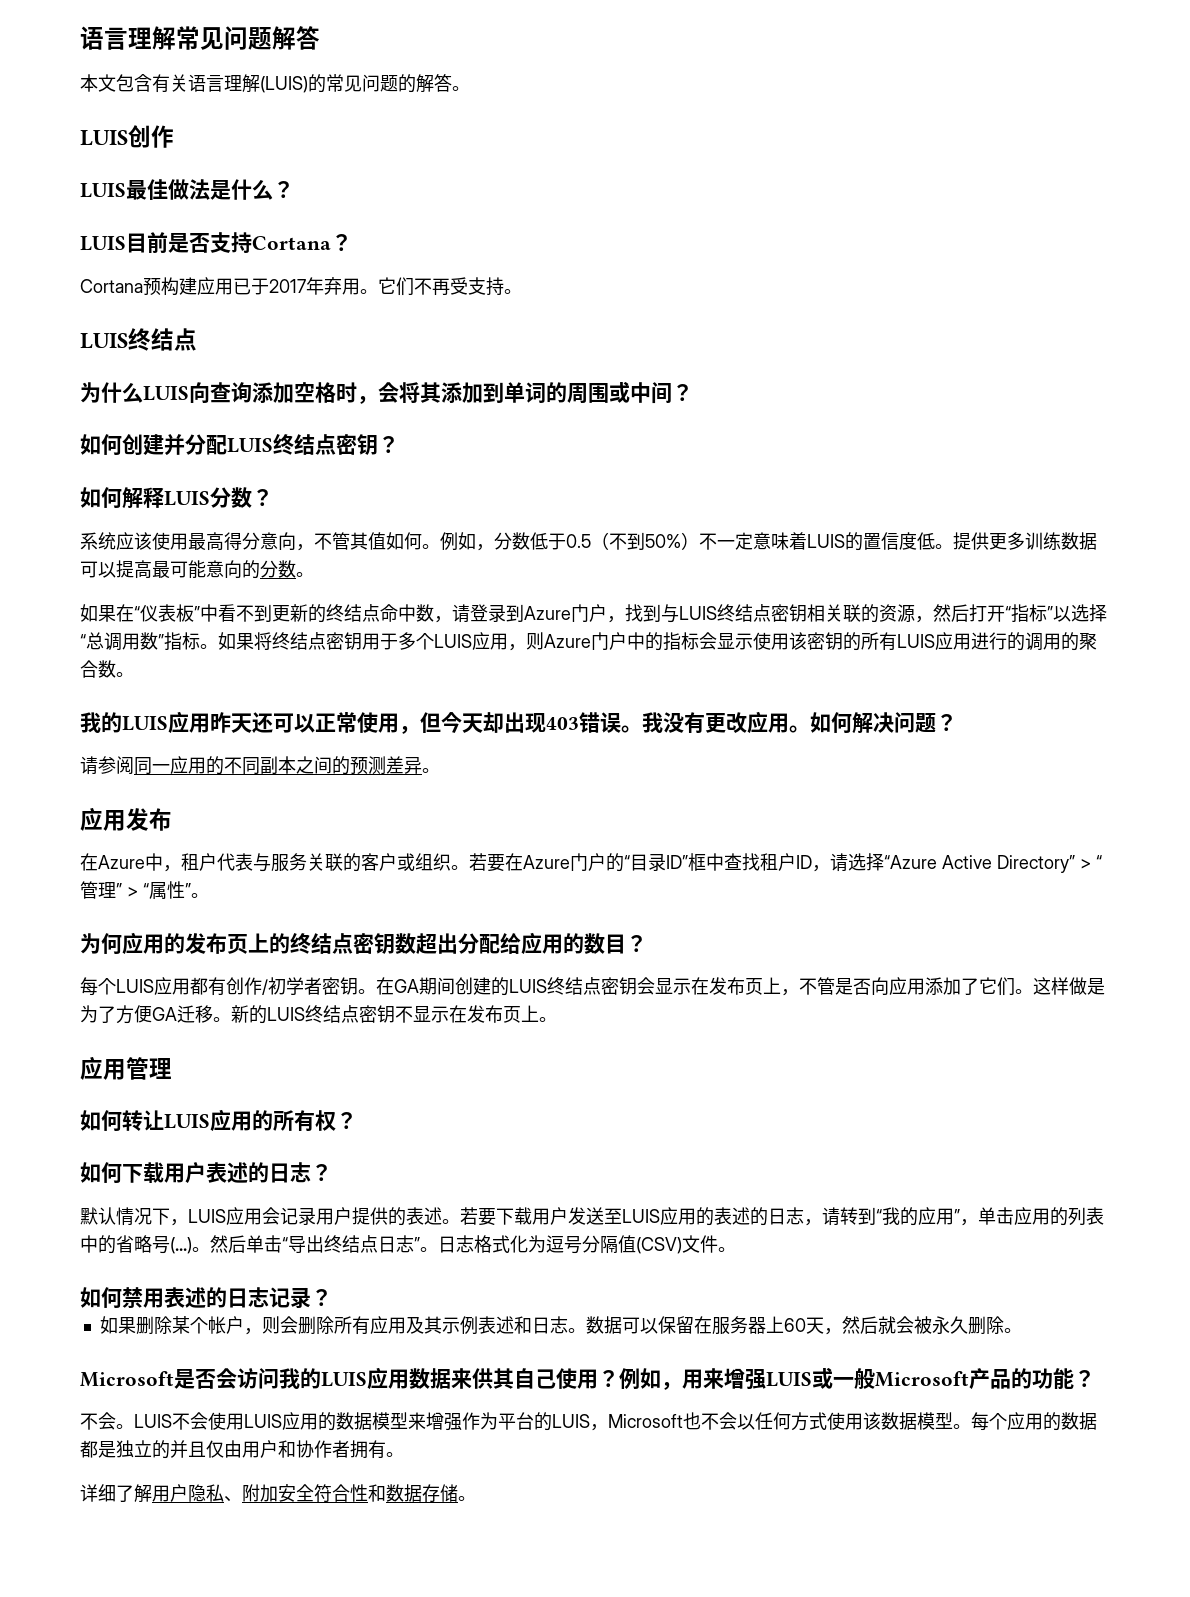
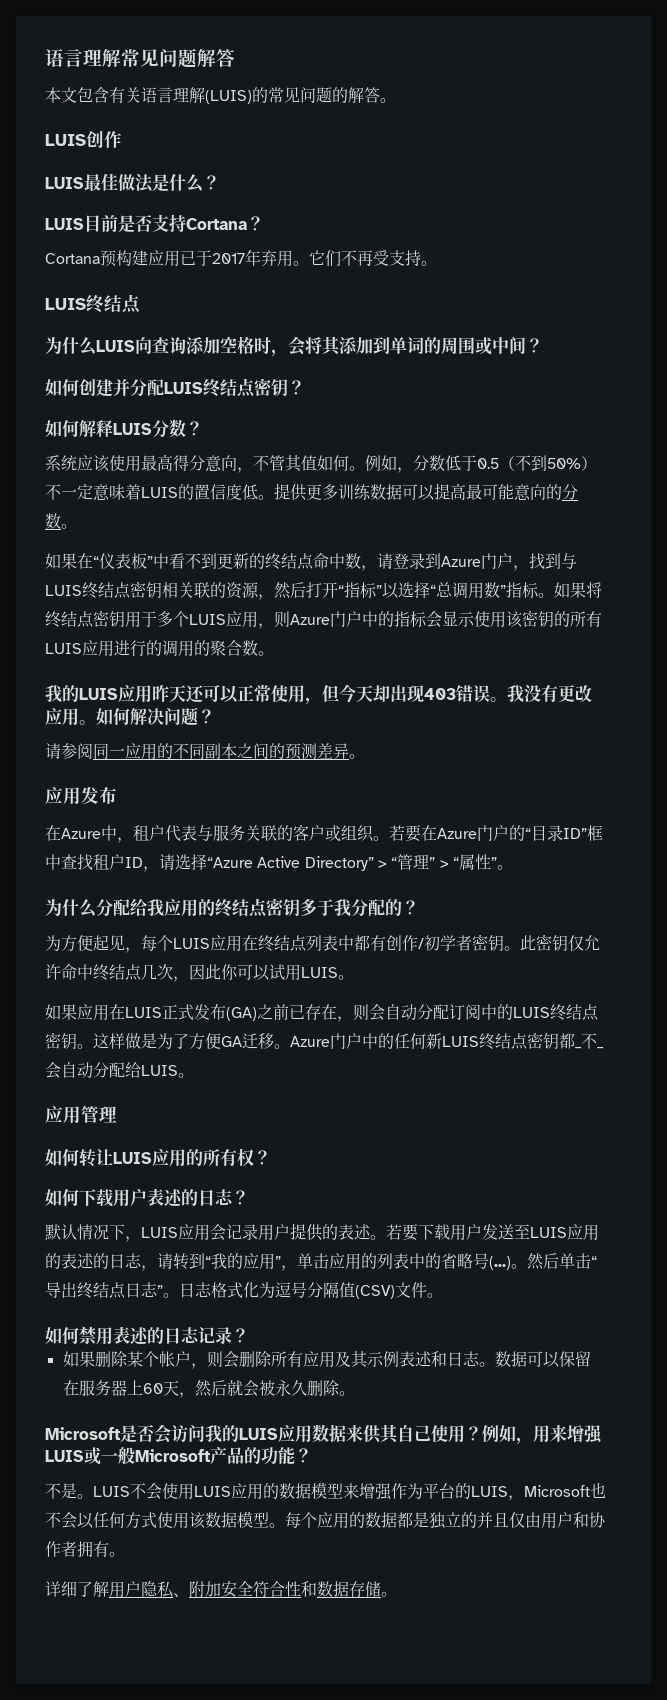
[101,932,647,955] [80,977,190,996] 何应用的发布页上的终结点密钥数超出分配给应用的数目？ // 每个LUIS应用 -> [62,898,419,918] [45,935,354,953] 什么分配给我应用的终结点密钥多于我分配的？ // 为方便起见，每个LUIS应用在终结点列表中
[376,977,1015,996] 在GA期间创建的LUIS终结点密钥会显示在发布页上，不管是否向应用添加了它们 -> [520,934,600,952] [45,964,354,982] [45,1004,599,1022] [45,1032,77,1050] 此密钥仅允许命中终结点几次，因此你可以试用LUIS。 // 如果应用在LUIS正式发布(GA)之前已存在，则会自动分配订阅中的LUIS终结点密钥
[231,1005,539,1024] 新的LUIS终结点密钥不显示在发布页上 -> [290,1032,604,1050] [45,1062,178,1079] Azure门户中的任何新LUIS终结点密钥都_不_会自动分配给LUIS
[98,1412,116,1430] 会 -> [61,1483,77,1499] 是

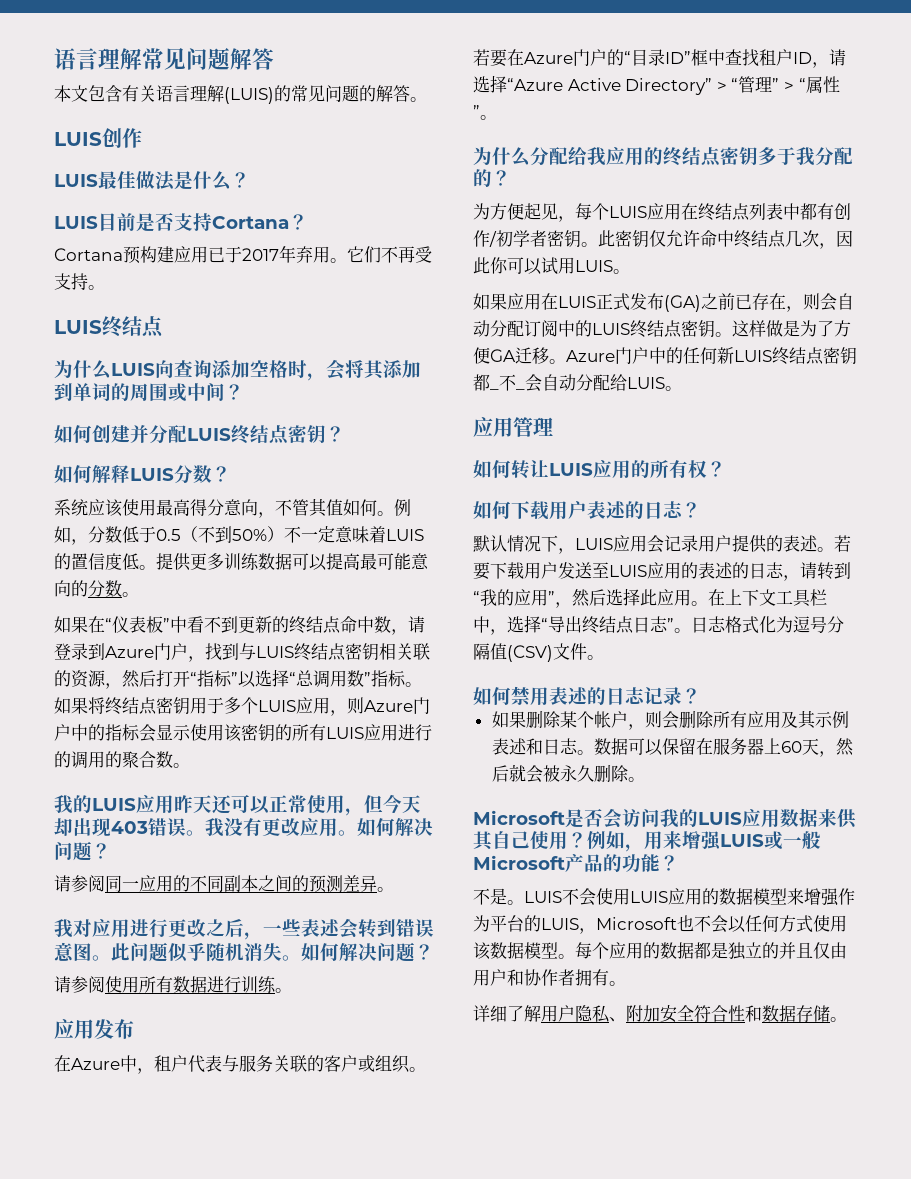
(365, 756) none -> [54,918,434,940] [54,942,434,962] [54,976,292,993] // 我对应用进行更改之后，一些表述会转到错误意图。此问题似乎随机消失。如何解决问题？ // 请参阅使用所有数据进行训练。
[297,1253,591,1270] 单击应用的列表中的省略号(...)。然后单击 -> [572,588,827,607] [473,615,541,635] 然后选择此应用。在上下文工具栏中，选择

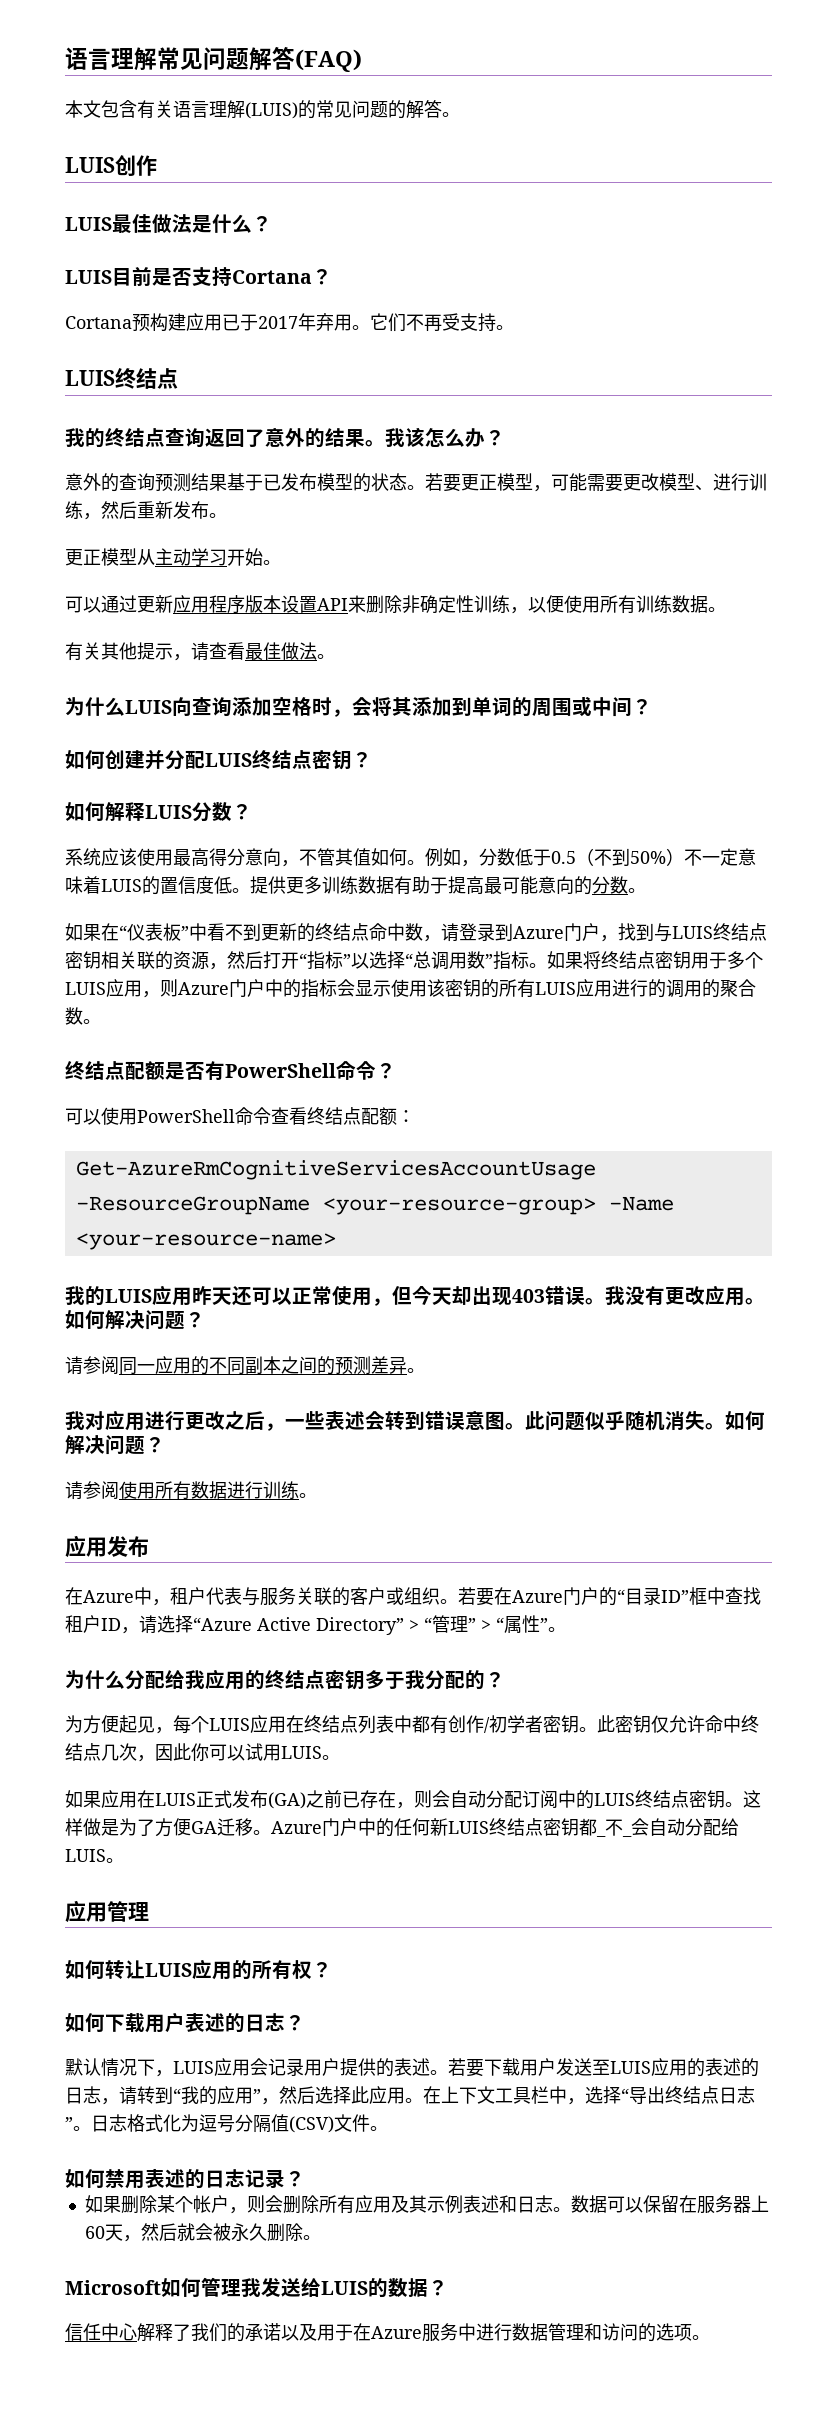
(274, 59) none -> [295,49,362,72] (FAQ)
(164, 327) none -> [65,427,505,448] [65,473,767,492] [65,501,227,520] [65,548,281,566] [65,595,726,614] [65,642,335,661] // 我的终结点查询返回了意外的结果。我该怎么办？ // 意外的查询预测结果基于已发布模型的状态。若要更正模型，可能需要更改模型、进行训练，然后重新发布。 // 更正模型从主动学习开始。 // 可以通过更新应用程序版本设置API来删除非确定性训练，以便使用所有训练数据。 // 有关其他提示，请查看最佳做法。
[292,553,327,571] 可以 -> [394,876,448,895] 有助于
(190, 765) none -> [65,1061,396,1080] [65,1107,415,1125] [75,1160,596,1180] [75,1196,674,1215] [75,1233,336,1250] // 终结点配额是否有PowerShell命令？ // 可以使用PowerShell命令查看终结点配额： // Get-AzureRmCognitiveServicesAccountUsage -ResourceGroupName <your-resource-group> -Name <your-resource-name>
[565,808,857,829] [473,831,821,852] [473,854,679,872] [473,888,855,906] [473,915,847,934] [473,942,847,960] [473,969,626,986] [473,1005,830,1023] 是否会访问我的LUIS应用数据来供其自己使用？例如，用来增强LUIS或一般Microsoft产品的功能？ // 不是。LUIS不会使用LUIS应用的数据模型来增强作为平台的LUIS，Microsoft也不会以任何方式使用该数据模型。每个应用的数据都是独立的并且仅由用户和协作者拥有。 // 详细了解用户隐私、附加安全符合性和数据存储 -> [161,2277,448,2298] [65,2323,692,2342] 如何管理我发送给LUIS的数据？ // 信任中心解释了我们的承诺以及用于在Azure服务中进行数据管理和访问的选项

